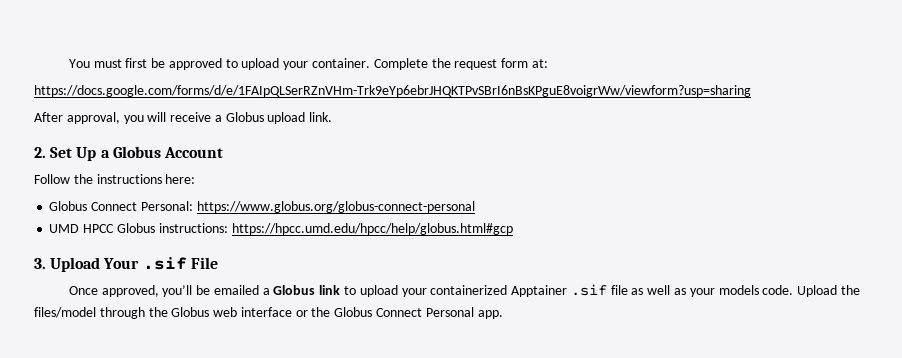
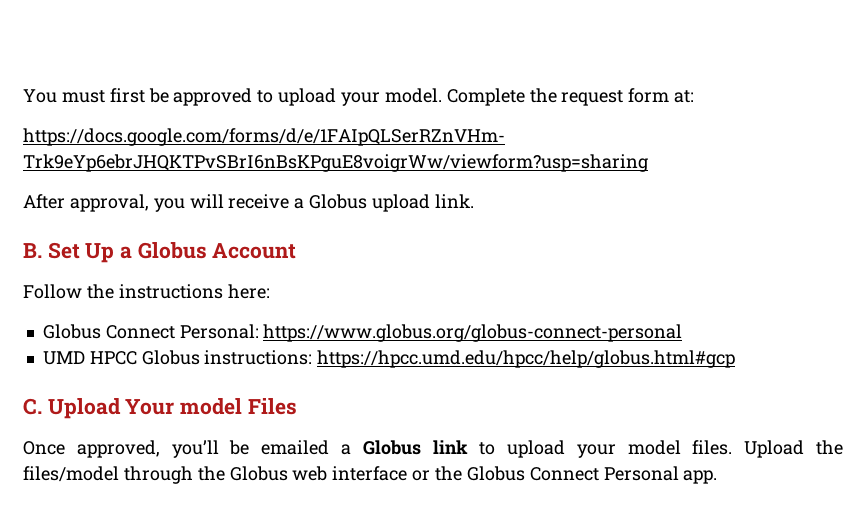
[312,58,371,68] container. -> [384,88,442,103] model.
[34,147,46,158] 2. -> [23,243,42,258] B.
[34,258,46,269] 3. -> [23,398,42,415] C.
[142,257,218,270] .sif File -> [180,398,297,415] model Files
[430,284,794,297] containerized Apptainer .sif file as well as your models code. -> [627,440,733,455] model files.

